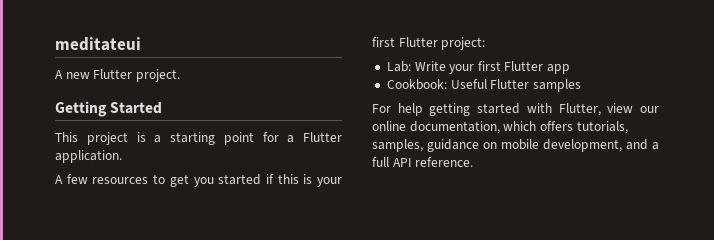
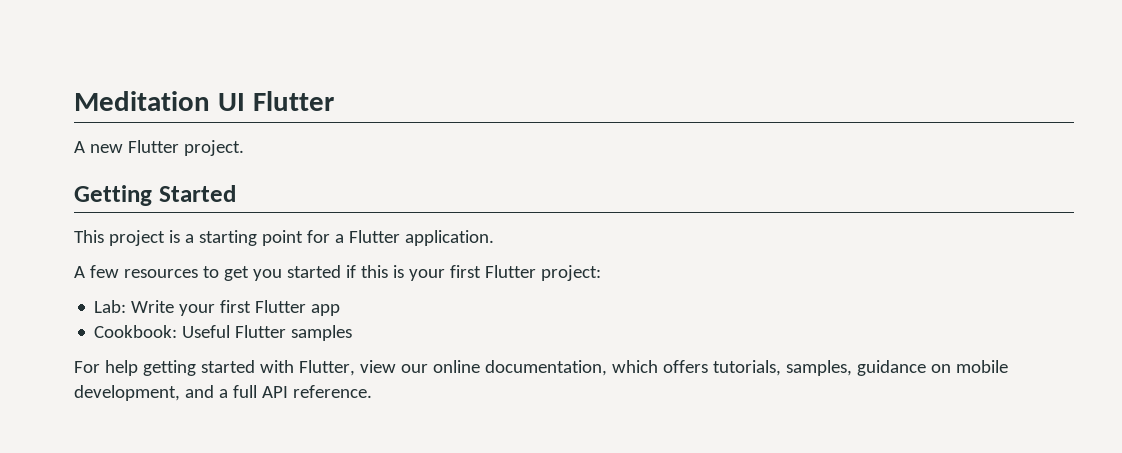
[55,37,141,51] meditateui -> [74,91,334,111] Meditation UI Flutter

